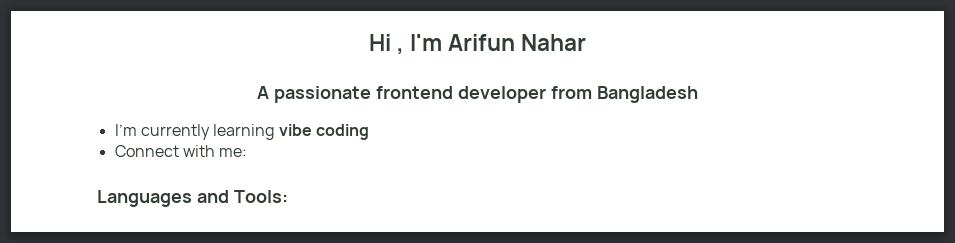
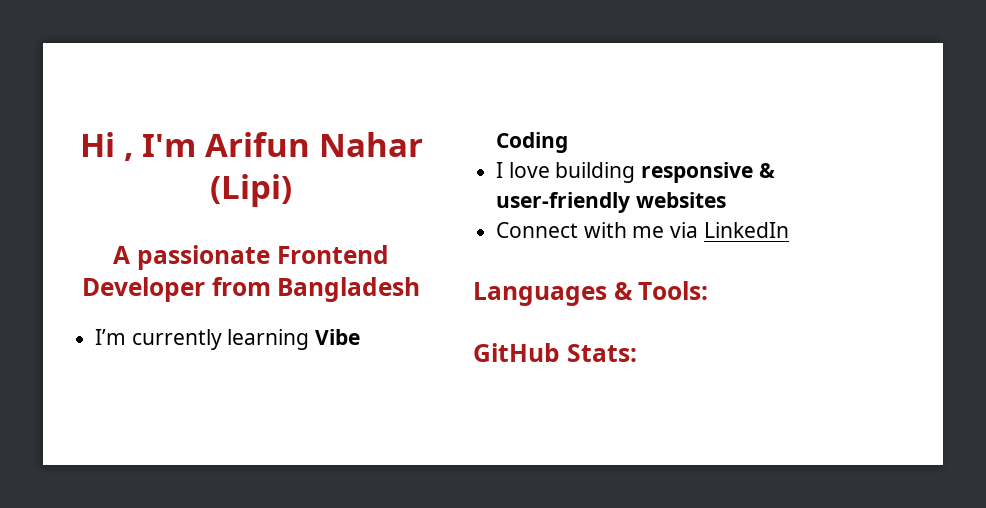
(587, 42) none -> [210,174,292,207] (Lipi)
[376,86,546,103] frontend developer -> [276,245,389,264] [81,277,205,302] Frontend Developer
[278,124,369,140] vibe coding -> [315,329,361,345] [496,132,569,153] [496,162,775,183] [496,192,726,213] Vibe Coding // I love building responsive & user-friendly websites
[219,148,248,157] me: -> [632,222,789,238] me via LinkedIn
[196,190,229,203] and -> [613,282,633,300] &
(288, 196) none -> [473,343,637,362] // GitHub Stats:

